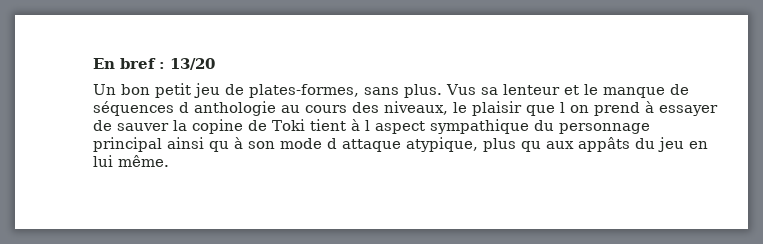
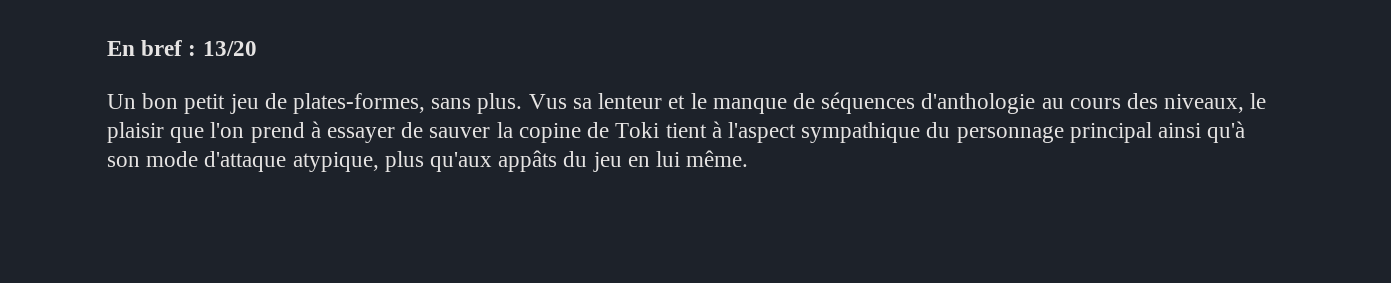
[179,101,276,116] d anthologie -> [921,93,1036,114] d'anthologie
[560,102,589,113] l on -> [210,122,245,138] l'on
[364,120,425,134] l aspect -> [727,122,796,143] l'aspect
[209,137,574,152] qu à son mode d attaque atypique, plus qu aux -> [1207,121,1246,143] [107,151,493,172] qu'à son mode d'attaque atypique, plus qu'aux

